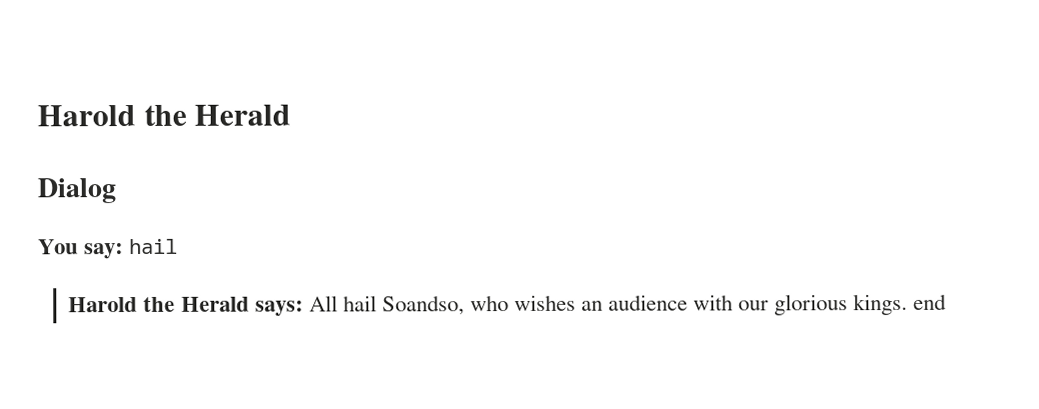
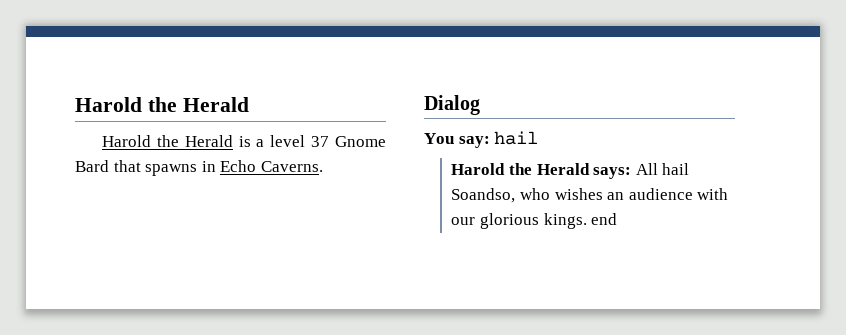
[37,104,292,127] Harold the Herald -> [75,97,249,112] [102,135,386,147] [75,160,323,176] Harold the Herald // Harold the Herald is a level 37 Gnome Bard that spawns in Echo Caverns.

